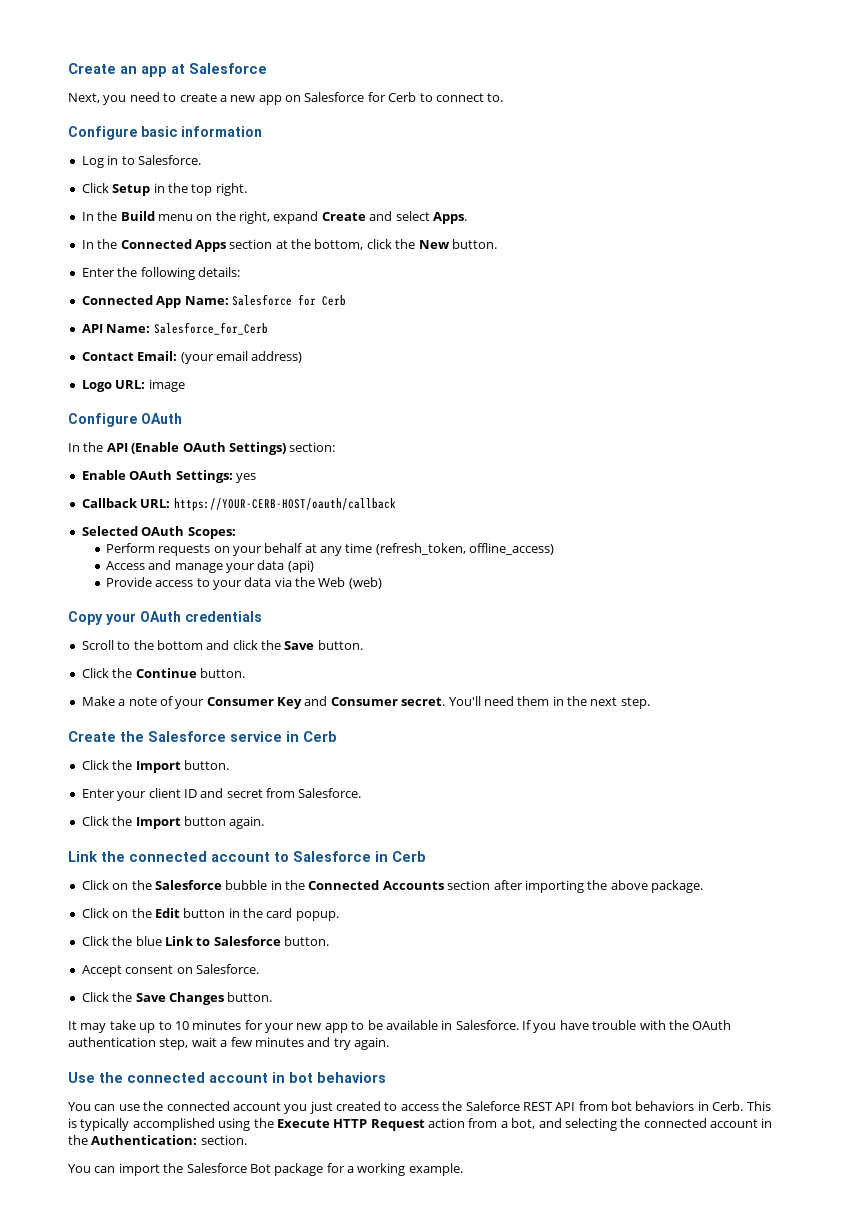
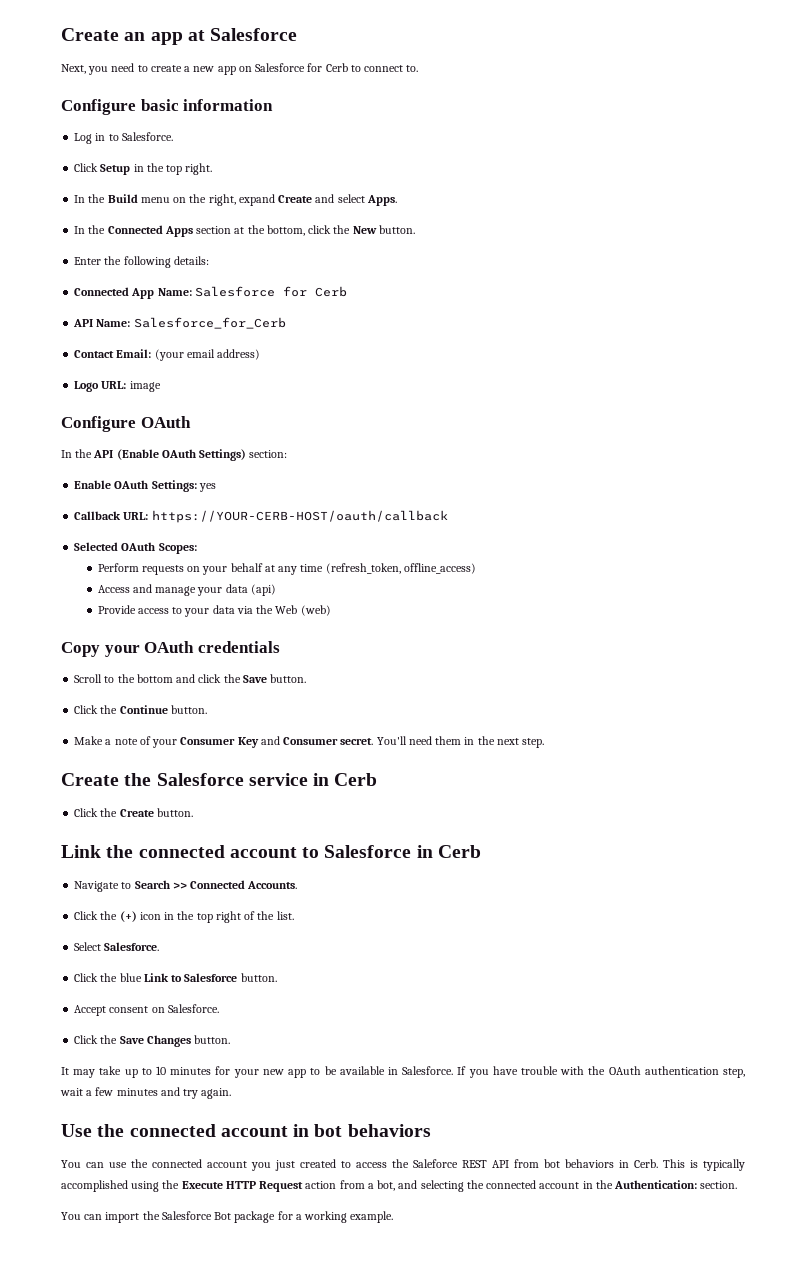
[135,760,229,773] [81,788,362,801] [81,816,265,829] Import button. // Enter your client ID and secret from Salesforce. // Click the Import button again. -> [119,808,193,817] Create button.
[81,880,703,893] [81,908,339,921] Click on the Salesforce bubble in the Connected Accounts section after importing the above package. // Click on the Edit button in the card popup. -> [74,880,298,892] [74,911,294,923] [74,942,160,951] Navigate to Search >> Connected Accounts. // Click the (+) icon in the top right of the list. // Select Salesforce.

